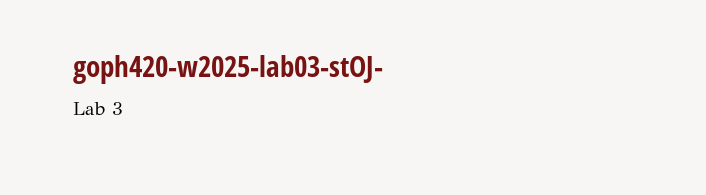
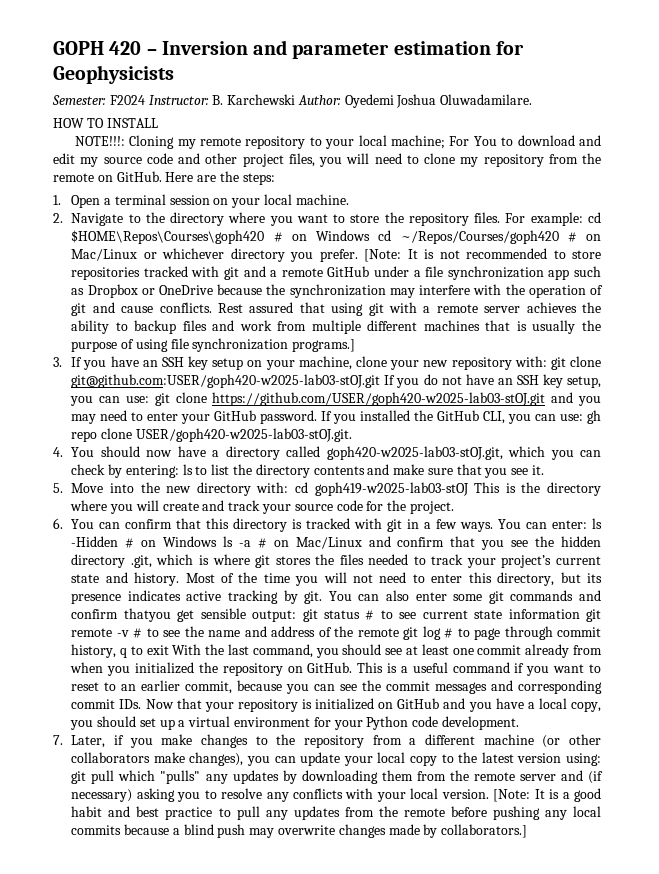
[73,55,383,84] [73,102,123,115] goph420-w2025-lab03-stOJ- // Lab 3 -> [53,40,524,59] [53,65,174,84] [52,94,533,108] [53,118,158,128] [74,135,601,149] [53,153,601,167] [53,171,275,185] [53,194,349,208] [53,212,602,226] [71,230,601,244] [71,248,602,262] [71,266,602,280] [71,284,603,298] [71,302,601,316] [71,320,601,334] [71,338,356,352] [53,356,601,370] [71,374,602,388] [70,392,601,406] [71,410,601,424] [71,428,352,442] [53,446,601,460] [71,464,545,478] [53,482,601,496] [70,500,454,514] [53,518,602,532] [71,536,601,550] [71,554,602,568] [71,572,602,586] [71,590,602,604] [71,608,601,622] [71,626,601,640] [71,644,602,658] [70,662,601,676] [71,680,602,694] [71,698,601,712] [70,716,519,730] [53,734,602,748] [71,752,602,766] [71,770,604,784] [71,788,602,802] [71,806,602,820] [71,824,528,838] GOPH 420 – Inversion and parameter estimation for Geophysicists // Semester: F2024 Instructor: B. Karchewski Author: Oyedemi Joshua Oluwadamilare. // HOW TO INSTALL // NOTE!!!: Cloning my remote repository to your local machine; For You to download and edit my source code and other project files, you will need to clone my repository from the remote on GitHub. Here are the steps: // 1. Open a terminal session on your local machine. // 2. Navigate to the directory where you want to store the repository files. For example: cd $HOME\Repos\Courses\goph420 # on Windows cd ~/Repos/Courses/goph420 # on Mac/Linux or whichever directory you prefer. [Note: It is not recommended to store repositories tracked with git and a remote GitHub under a file synchronization app such as Dropbox or OneDrive because the synchronization may interfere with the operation of git and cause conflicts. Rest assured that using git with a remote server achieves the ability to backup files and work from multiple different machines that is usually the purpose of using file synchronization programs.] // 3. If you have an SSH key setup on your machine, clone your new repository with: git clone git@github.com:USER/goph420-w2025-lab03-stOJ.git If you do not have an SSH key setup, you can use: git clone https://github.com/USER/goph420-w2025-lab03-stOJ.git and you may need to enter your GitHub password. If you installed the GitHub CLI, you can use: gh repo clone USER/goph420-w2025-lab03-stOJ.git. // 4. You should now have a directory called goph420-w2025-lab03-stOJ.git, which you can check by entering: ls to list the directory contents and make sure that you see it. // 5. Move into the new directory with: cd goph419-w2025-lab03-stOJ This is the directory where you will create and track your source code for the project. // 6. You can confirm that this directory is tracked with git in a few ways. You can enter: ls -Hidden # on Windows ls -a # on Mac/Linux and confirm that you see the hidden directory .git, which is where git stores the files needed to track your project’s current state and history. Most of the time you will not need to enter this directory, but its presence indicates active tracking by git. You can also enter some git commands and confirm thatyou get sensible output: git status # to see current state information git remote -v # to see the name and address of the remote git log # to page through commit history, q to exit With the last command, you should see at least one commit already from when you initialized the repository on GitHub. This is a useful command if you want to reset to an earlier commit, because you can see the commit messages and corresponding commit IDs. Now that your repository is initialized on GitHub and you have a local copy, you should set up a virtual environment for your Python code development. // 7. Later, if you make changes to the repository from a different machine (or other collaborators make changes), you can update your local copy to the latest version using: git pull which "pulls" any updates by downloading them from the remote server and (if necessary) asking you to resolve any conflicts with your local version. [Note: It is a good habit and best practice to pull any updates from the remote before pushing any local commits because a blind push may overwrite changes made by collaborators.]

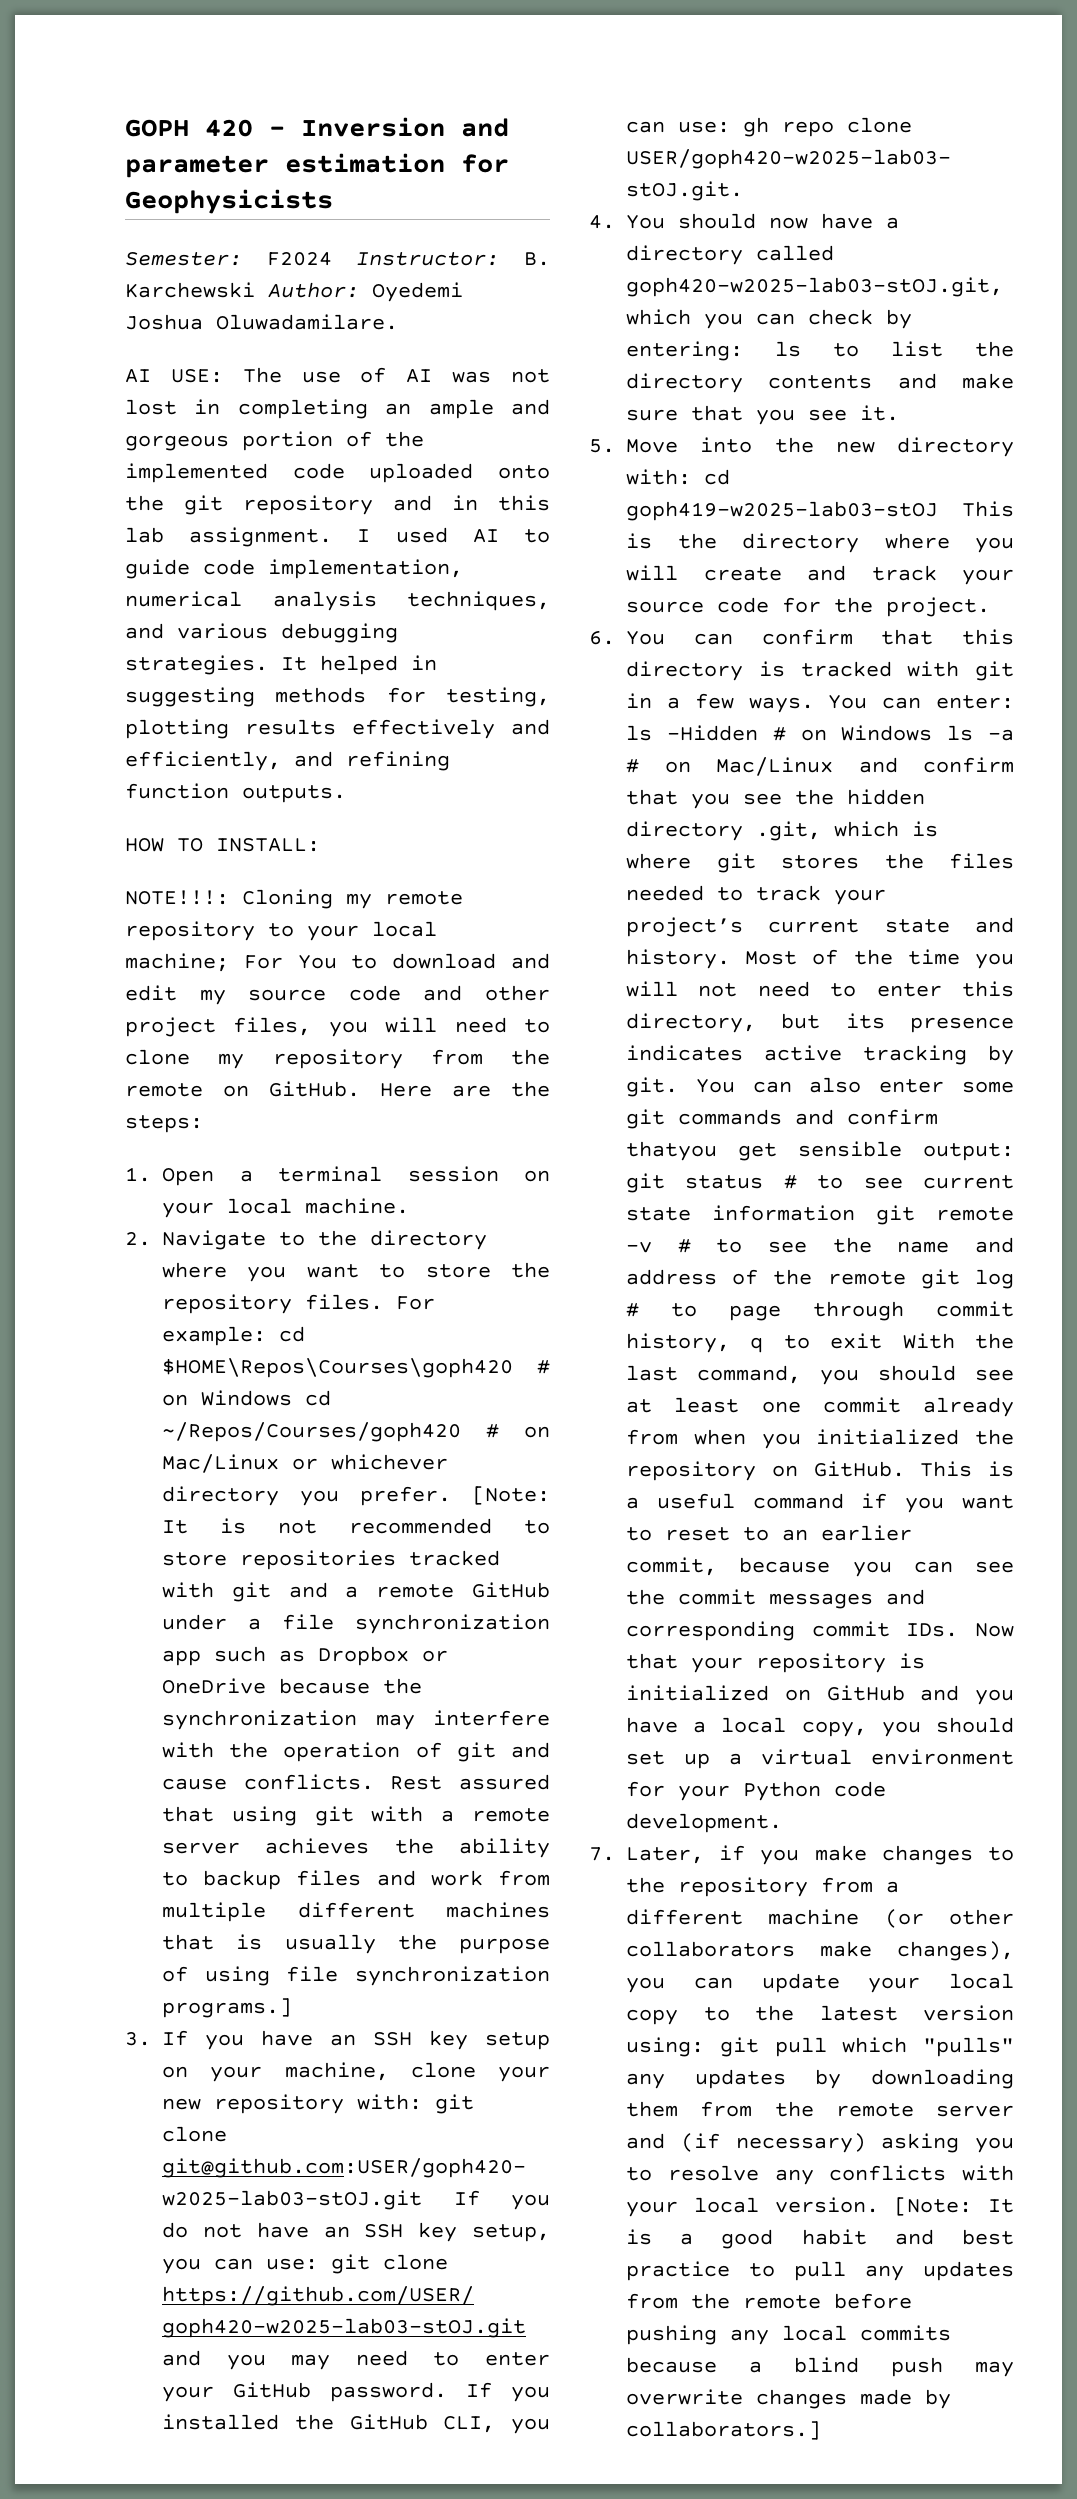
(533, 99) none -> [125,367,550,383] [125,399,550,419] [125,431,424,451] [125,463,550,483] [125,495,550,515] [125,527,550,547] [125,559,463,579] [125,591,550,611] [125,623,398,643] [125,655,437,675] [125,687,550,707] [125,719,550,739] [125,751,450,771] [125,783,346,803] // AI USE: The use of AI was not lost in completing an ample and gorgeous portion of the implemented code uploaded onto the git repository and in this lab assignment. I used AI to guide code implementation, numerical analysis techniques, and various debugging strategies. It helped in suggesting methods for testing, plotting results effectively and efficiently, and refining function outputs.
[106,118,158,128] INSTALL -> [216,838,320,852] INSTALL:

